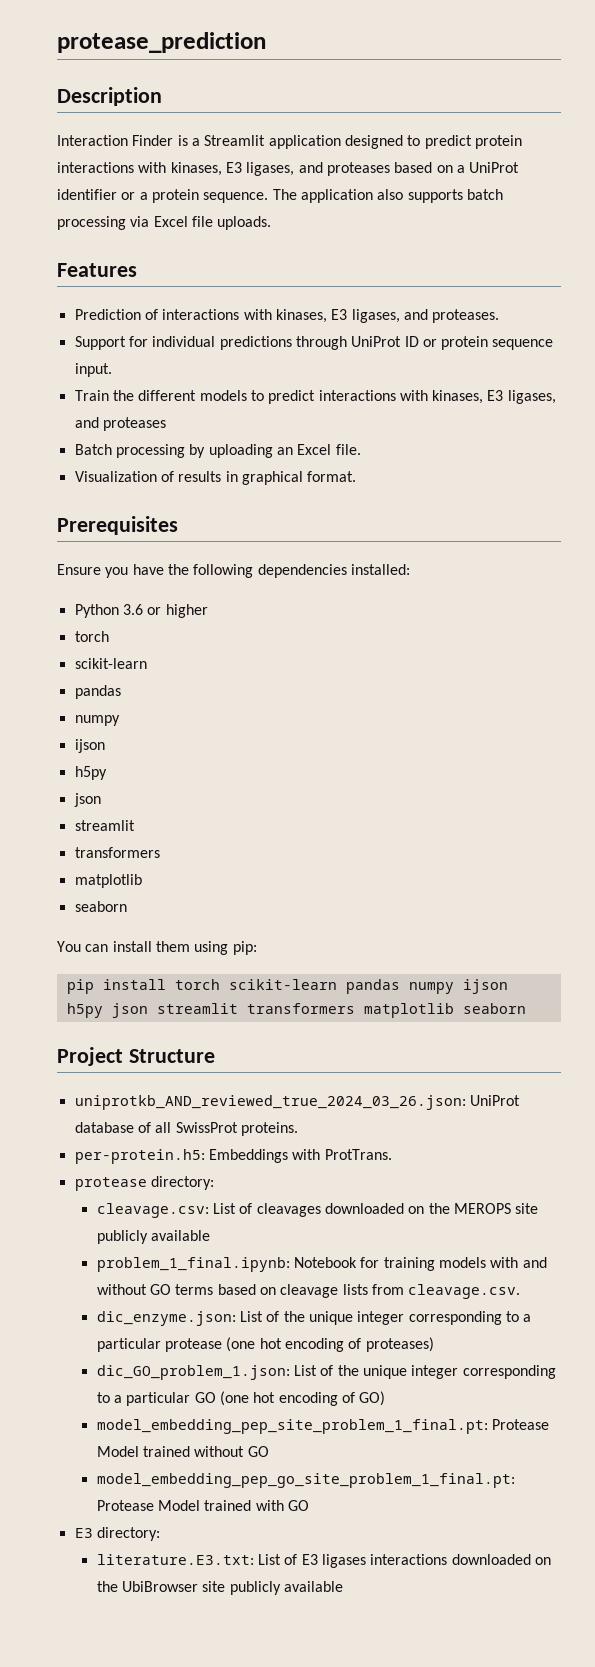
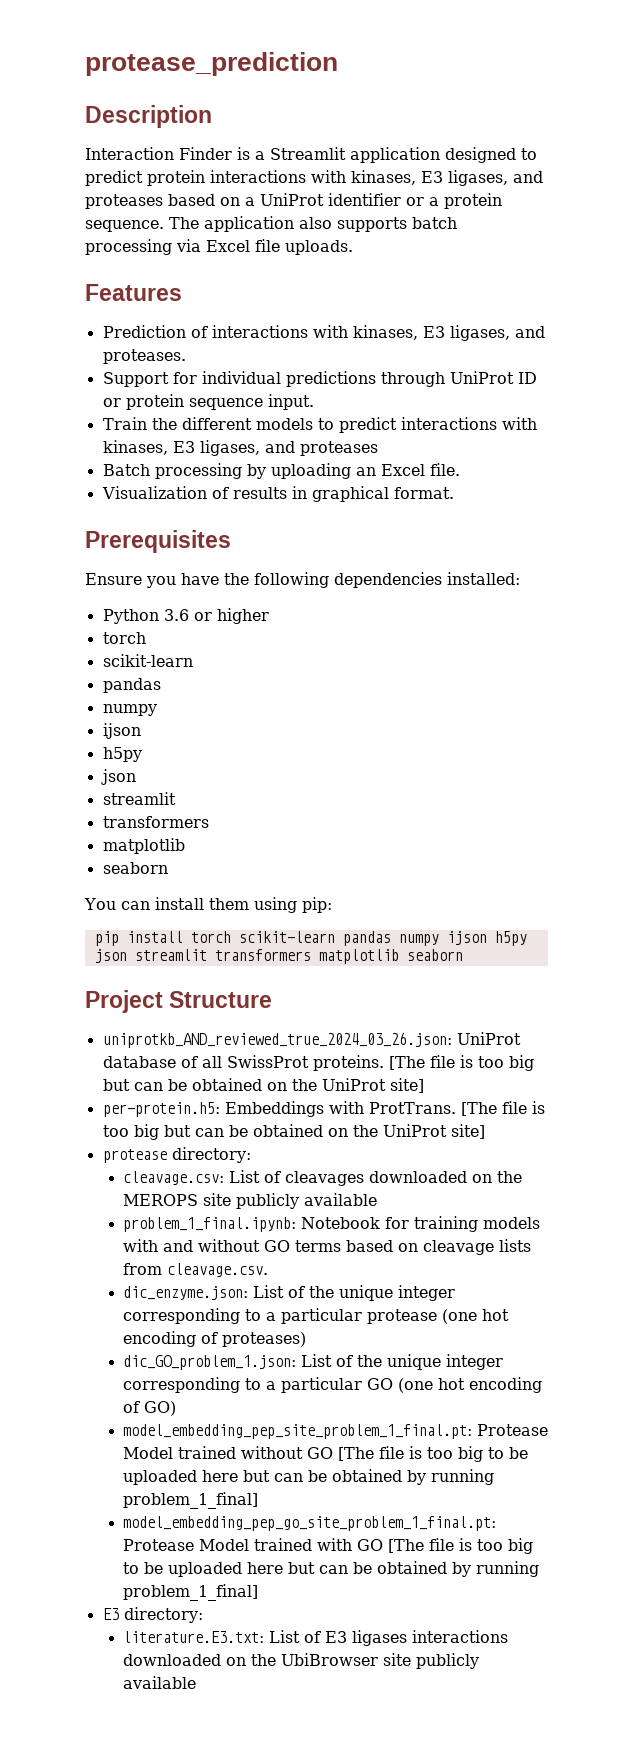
[74,1149,392,1164] // per-protein.h5: Embeddings with ProtTrans. -> [388,1055,534,1071] [102,1078,424,1093] [102,1101,545,1117] [102,1124,485,1140] [The file is too big but can be obtained on the UniProt site] // per-protein.h5: Embeddings with ProtTrans. [The file is too big but can be obtained on the UniProt site]
(269, 1451) none -> [337,1446,528,1462] [122,1469,494,1485] [122,1492,258,1509] [The file is too big to be uploaded here but can be obtained by running problem_1_final]
(309, 1505) none -> [387,1538,533,1554] [122,1561,539,1577] [122,1584,258,1601] [The file is too big to be uploaded here but can be obtained by running problem_1_final]

